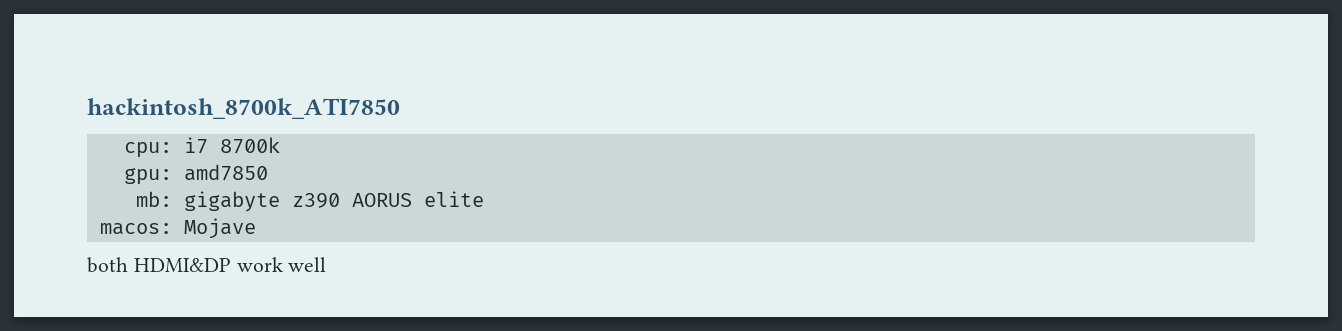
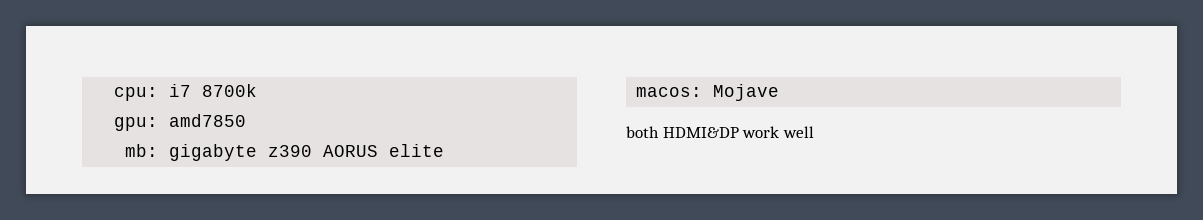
[87,98,400,119] hackintosh_8700k_ATI7850 // -> (114, 94) none

